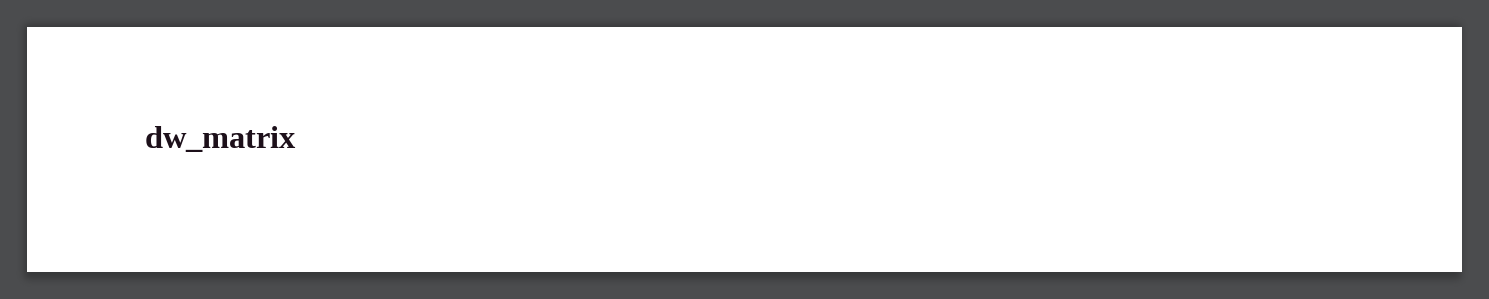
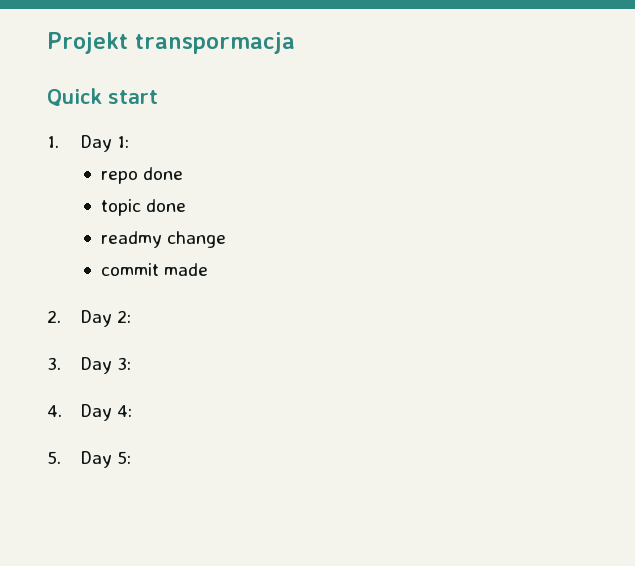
[145,126,296,152] dw_matrix -> [47,32,295,54] [47,88,158,107] [47,135,130,152] [101,167,184,184] [101,199,187,216] [101,231,227,248] [101,263,209,276] [47,310,132,327] [47,357,132,374] [47,404,133,421] [47,451,132,468] Projekt transpormacja // Quick start // 1. Day 1: // repo done // topic done // readmy change // commit made // 2. Day 2: // 3. Day 3: // 4. Day 4: // 5. Day 5:

